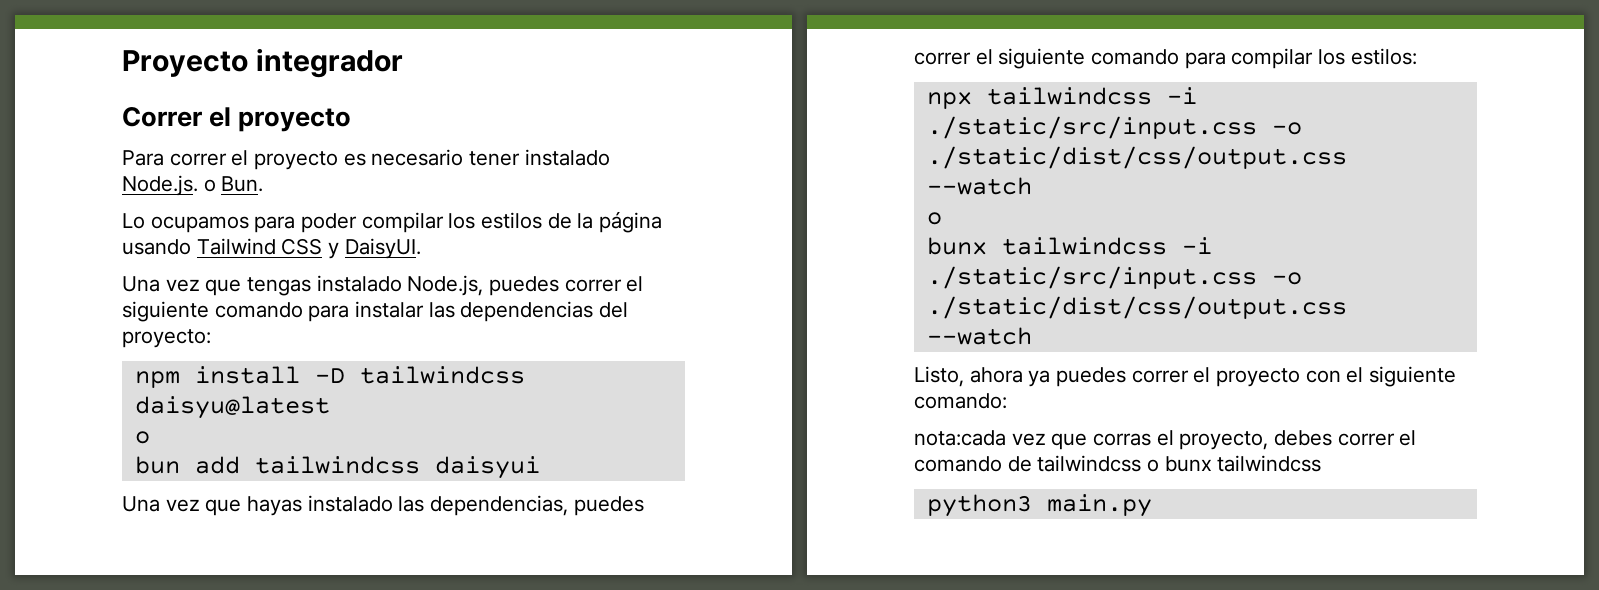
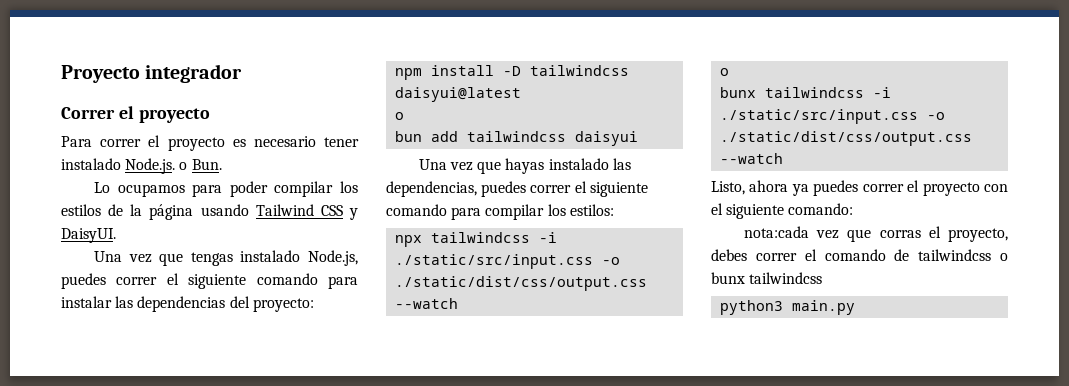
[134,396,330,419] daisyu@latest -> [395,87,522,102] daisyui@latest

